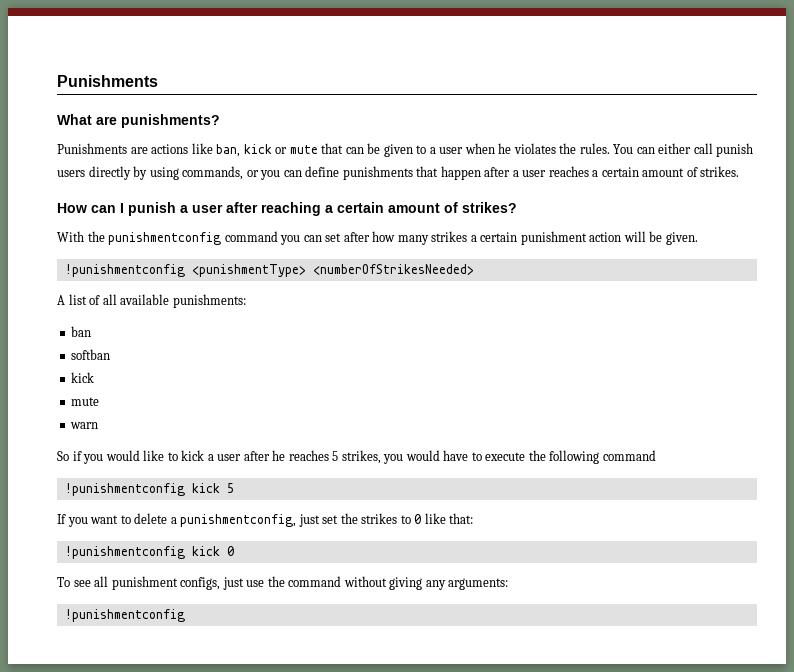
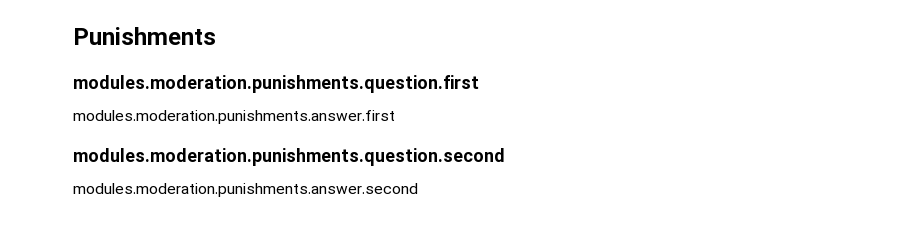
[57,114,220,128] [57,143,754,157] [57,166,740,180] [57,202,517,216] [57,231,698,245] [64,264,474,277] [57,294,246,308] [71,326,92,337] [71,349,111,360] [71,372,95,383] [71,397,100,406] [70,422,99,429] [57,450,656,464] [64,483,234,496] [57,513,474,527] [64,546,234,559] [57,576,509,590] [64,609,185,622] What are punishments? // Punishments are actions like ban, kick or mute that can be given to a user when he violates the rules. You can either call punish users directly by using commands, or you can define punishments that happen after a user reaches a certain amount of strikes. // How can I punish a user after reaching a certain amount of strikes? // With the punishmentconfig command you can set after how many strikes a certain punishment action will be given. // !punishmentconfig <punishmentType> <numberOfStrikesNeeded> // A list of all available punishments: // ban // softban // kick // mute // warn // So if you would like to kick a user after he reaches 5 strikes, you would have to execute the following command // !punishmentconfig kick 5 // If you want to delete a punishmentconfig, just set the strikes to 0 like that: // !punishmentconfig kick 0 // To see all punishment configs, just use the command without giving any arguments: // !punishmentconfig -> [73,75,479,93] [73,110,395,124] [73,148,505,166] [73,183,418,197] modules.moderation.punishments.question.first // modules.moderation.punishments.answer.first // modules.moderation.punishments.question.second // modules.moderation.punishments.answer.second

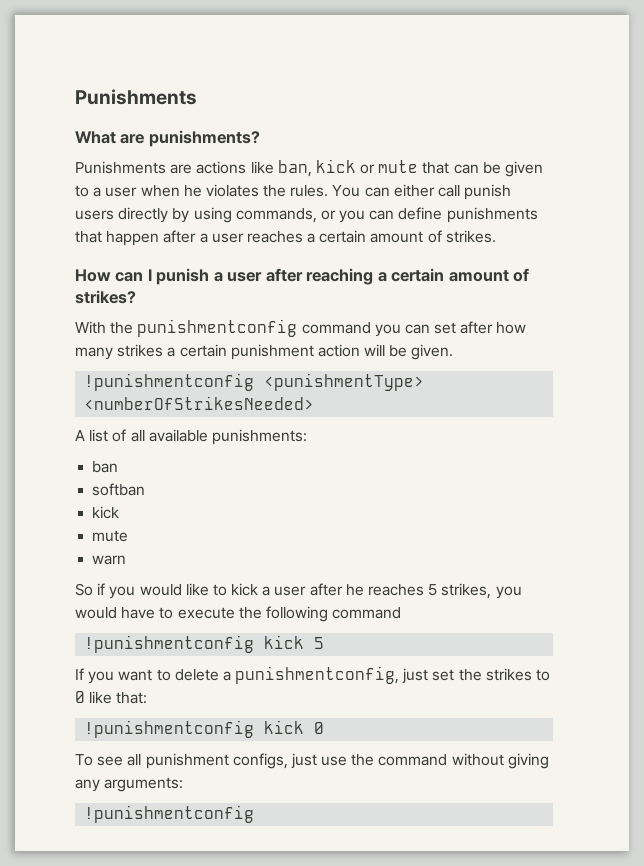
[73,75,479,93] [73,110,395,124] [73,148,505,166] [73,183,418,197] modules.moderation.punishments.question.first // modules.moderation.punishments.answer.first // modules.moderation.punishments.question.second // modules.moderation.punishments.answer.second -> [75,130,260,147] [75,159,544,177] [75,184,512,200] [75,207,538,223] [75,230,496,246] [75,268,530,285] [75,290,136,304] [75,319,527,337] [75,344,454,360] [84,373,425,391] [84,396,315,410] [75,429,307,445] [92,461,119,473] [92,483,146,496] [92,506,120,519] [92,530,129,542] [92,555,127,565] [75,583,522,599] [75,606,402,622] [84,635,325,653] [75,666,551,684] [75,691,148,704] [84,720,325,738] [75,753,549,769] [75,777,184,792] [84,805,255,823] What are punishments? // Punishments are actions like ban, kick or mute that can be given to a user when he violates the rules. You can either call punish users directly by using commands, or you can define punishments that happen after a user reaches a certain amount of strikes. // How can I punish a user after reaching a certain amount of strikes? // With the punishmentconfig command you can set after how many strikes a certain punishment action will be given. // !punishmentconfig <punishmentType> <numberOfStrikesNeeded> // A list of all available punishments: // ban // softban // kick // mute // warn // So if you would like to kick a user after he reaches 5 strikes, you would have to execute the following command // !punishmentconfig kick 5 // If you want to delete a punishmentconfig, just set the strikes to 0 like that: // !punishmentconfig kick 0 // To see all punishment configs, just use the command without giving any arguments: // !punishmentconfig

